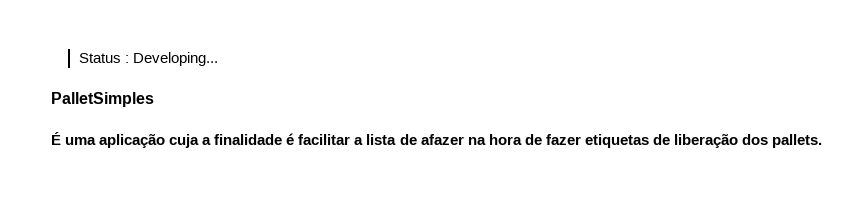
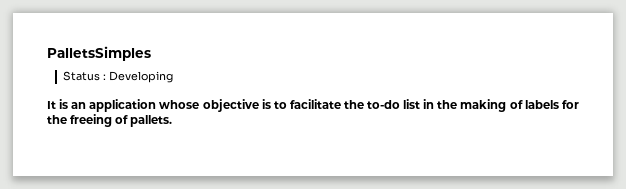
(78, 58) none -> [47,46,151,61] PalletsSimples //
[132,52,218,66] [51,92,154,107] [51,132,768,148] Developing... // PalletSimples // É uma aplicação cuja a finalidade é facilitar a lista de afazer na hora de fazer etiquetas de liberação dos -> [108,71,173,83] [47,99,579,112] [47,114,129,127] Developing // It is an application whose objective is to facilitate the to-do list in the making of labels for the freeing of

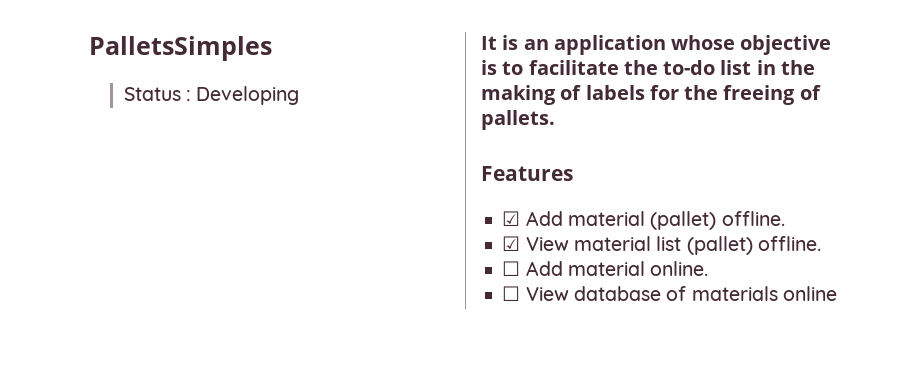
(173, 121) none -> [481,166,573,181] [502,211,785,230] [502,236,821,255] [502,261,709,276] [502,286,837,301] // Features // ☑ Add material (pallet) offline. // ☑ View material list (pallet) offline. // ☐ Add material online. // ☐ View database of materials online

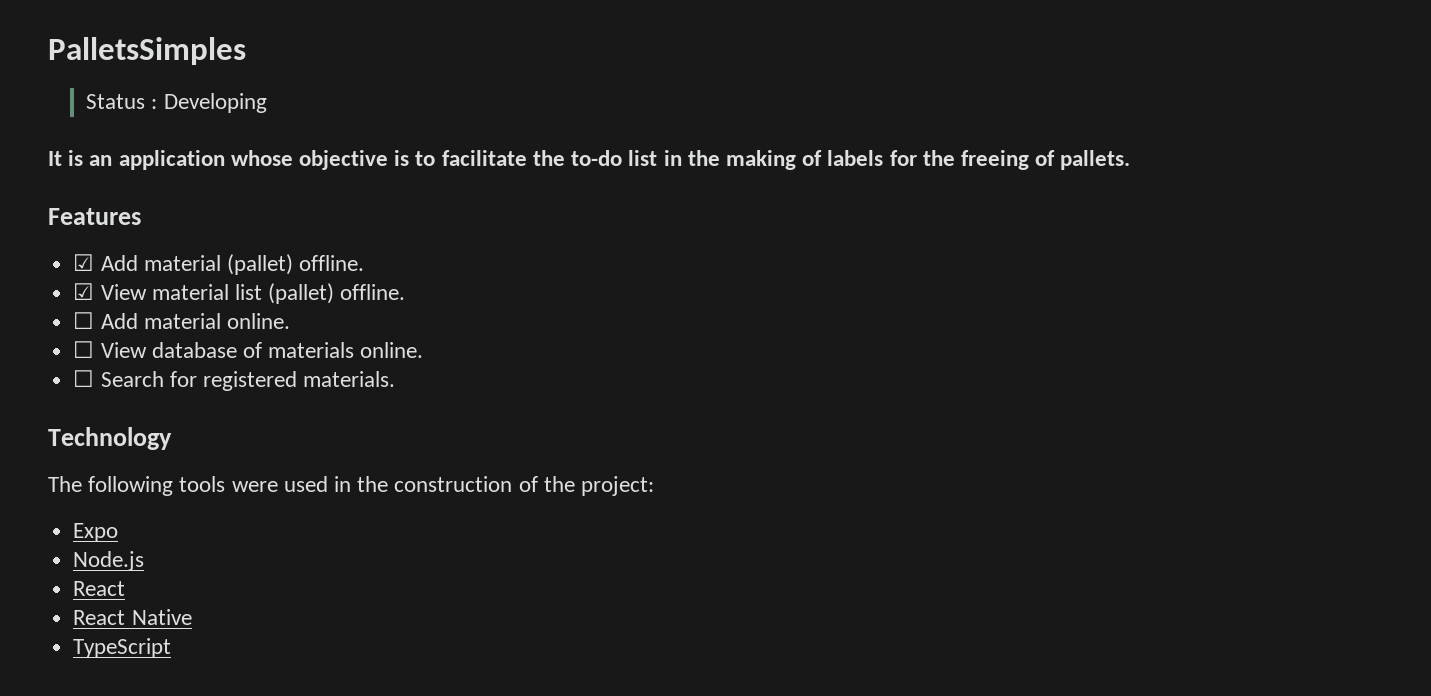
[782,286,837,301] online -> [360,342,424,358] [73,370,396,391] [48,427,172,450] [48,476,655,496] [73,523,119,542] [73,551,145,571] [73,581,126,596] [73,609,192,625] [73,638,172,658] online. // ☐ Search for registered materials. // Technology // The following tools were used in the construction of the project: // Expo // Node.js // React // React Native // TypeScript

